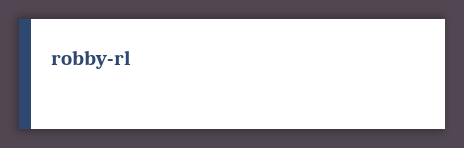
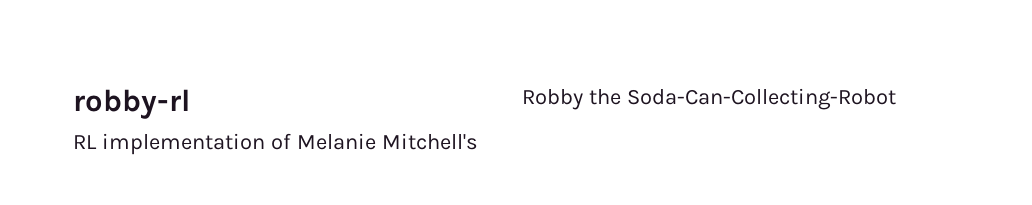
(131, 59) none -> [73,133,478,155] [522,88,896,110] // RL implementation of Melanie Mitchell's Robby the Soda-Can-Collecting-Robot

